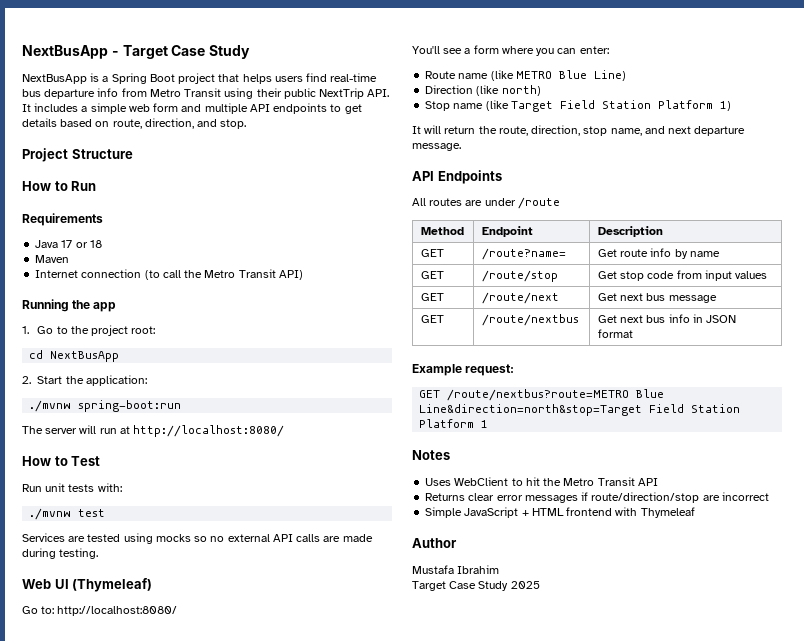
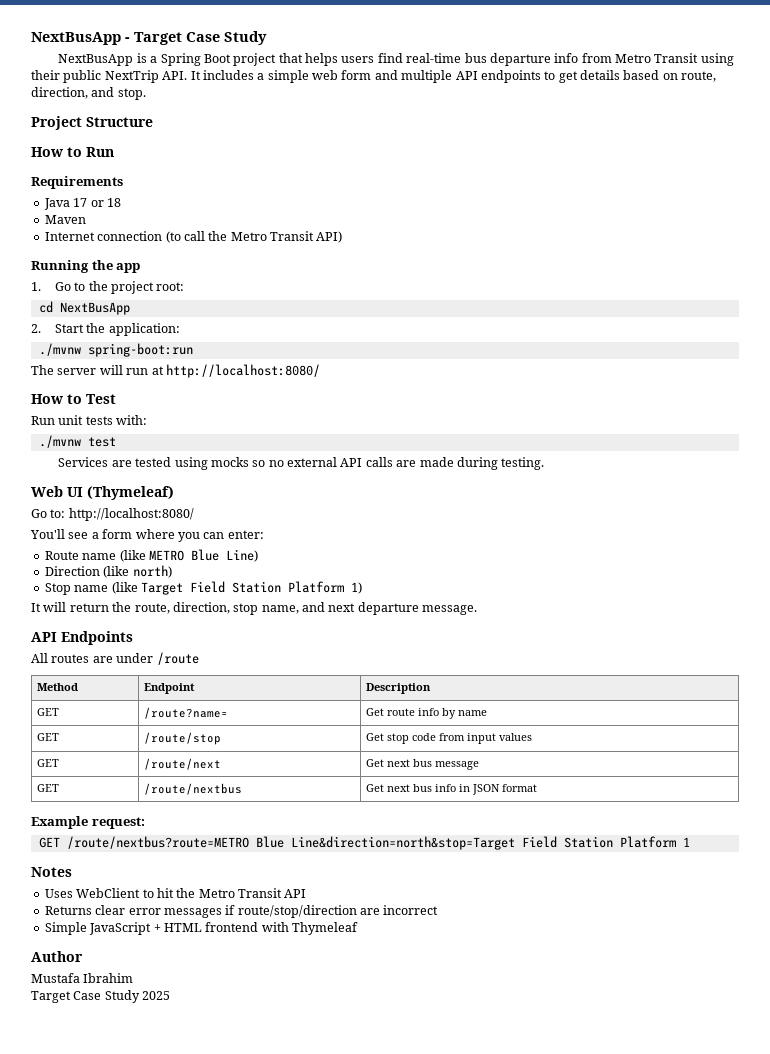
[591,492,700,503] route/direction/stop -> [237,905,357,918] route/stop/direction

